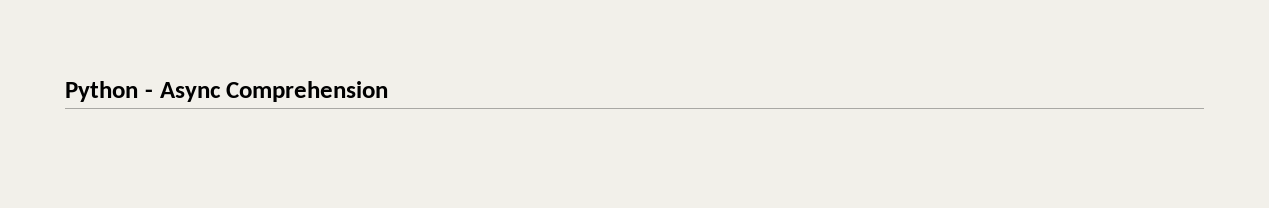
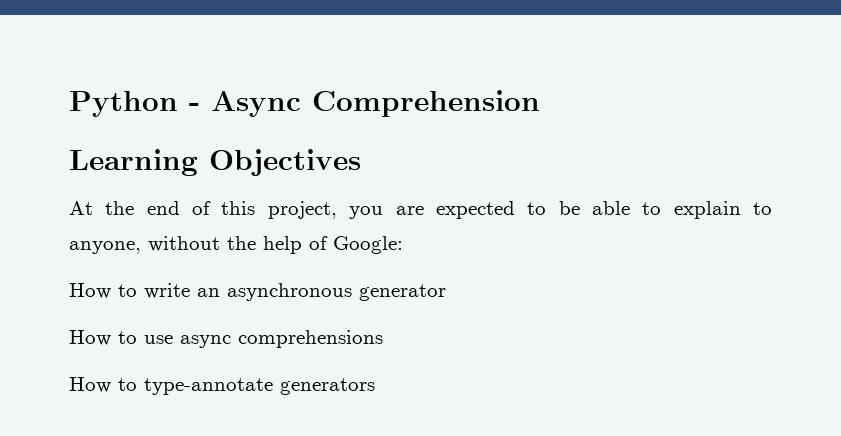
(389, 91) none -> [69,149,361,176] [69,201,772,219] [69,236,403,254] [69,283,446,301] [69,330,383,348] [69,377,375,395] // Learning Objectives // At the end of this project, you are expected to be able to explain to anyone, without the help of Google: // How to write an asynchronous generator // How to use async comprehensions // How to type-annotate generators

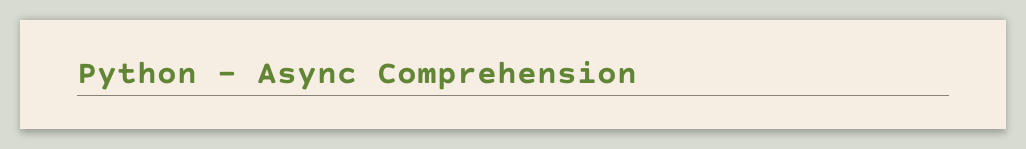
[69,149,361,176] [69,201,772,219] [69,236,403,254] [69,283,446,301] [69,330,383,348] [69,377,375,395] // Learning Objectives // At the end of this project, you are expected to be able to explain to anyone, without the help of Google: // How to write an asynchronous generator // How to use async comprehensions // How to type-annotate generators -> (637, 75) none

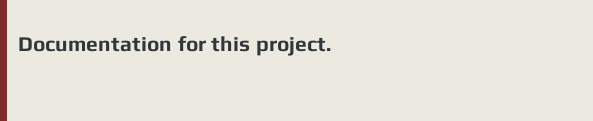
[77,61,637,90] Python - Async Comprehension -> [18,36,332,56] Documentation for this project.

